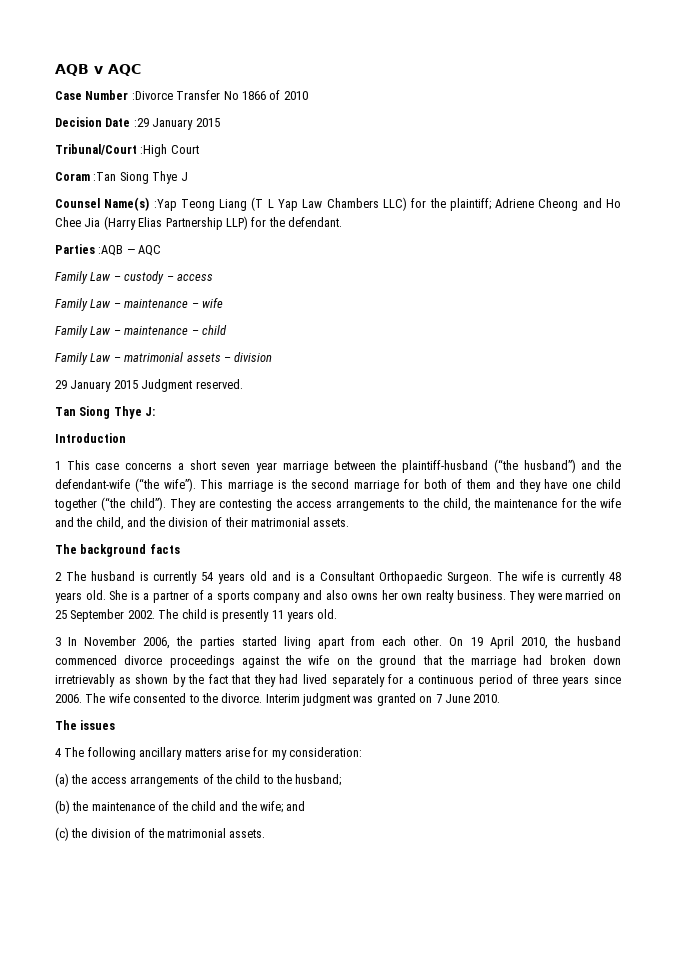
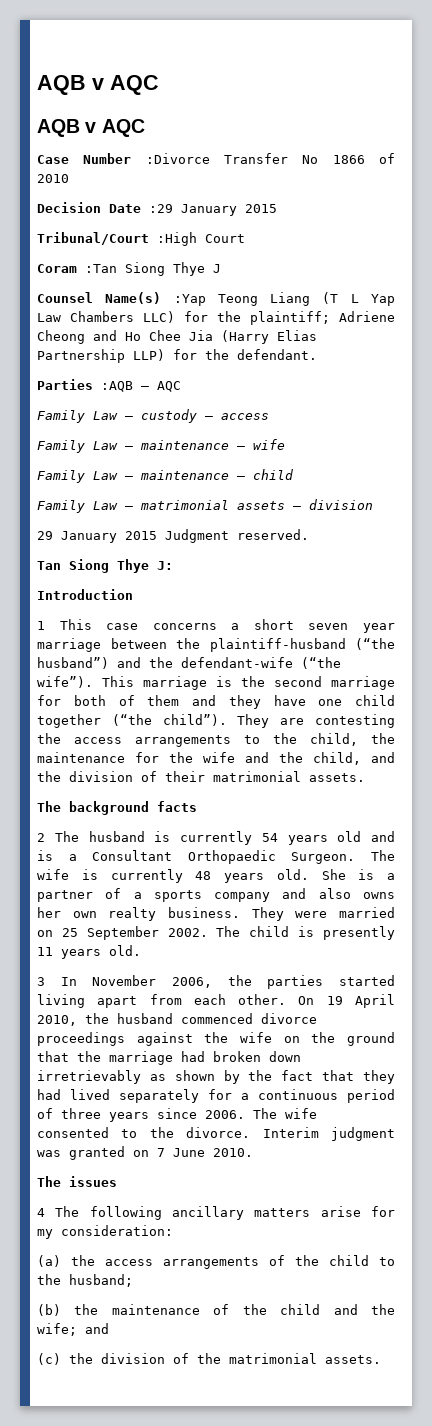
[55,64,141,76] AQB v AQC -> [37,75,159,95] [37,119,145,137] AQB v AQC // AQB v AQC

